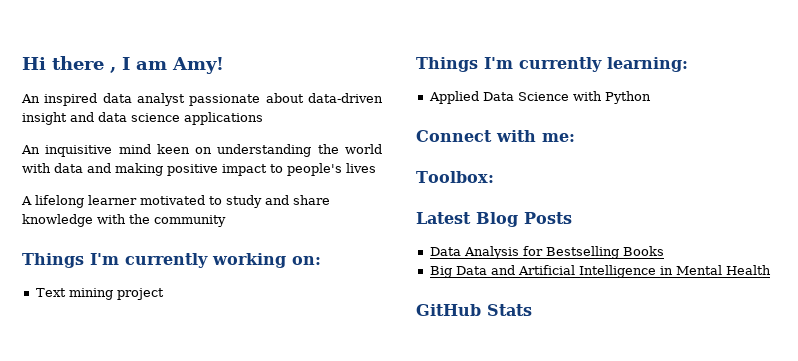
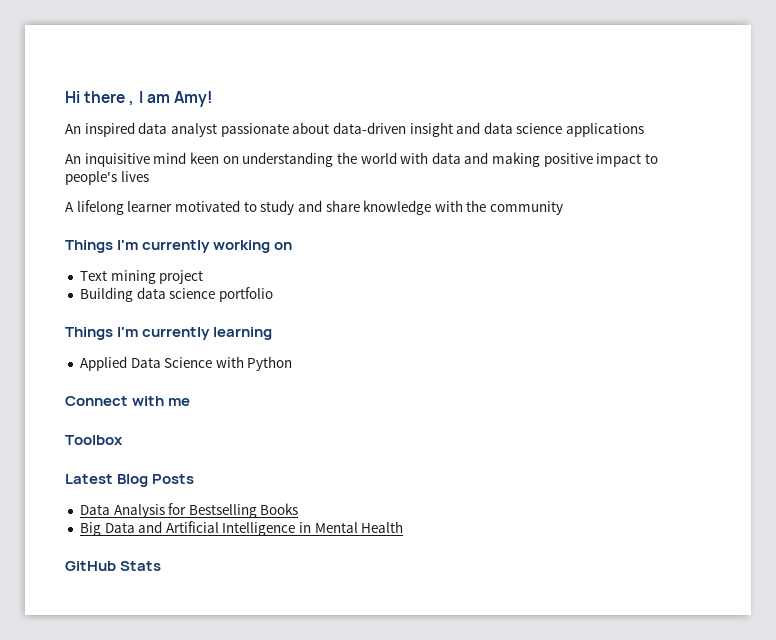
[292,256,321,265] on: -> [274,242,293,250] on
[416,57,688,72] // Things I'm currently learning: -> [79,287,273,302] [65,327,273,340] // Building data science portfolio // Things I'm currently learning
[542,133,575,142] [416,171,494,183] me: // Toolbox: -> [168,398,191,406] [65,435,123,445] me // Toolbox

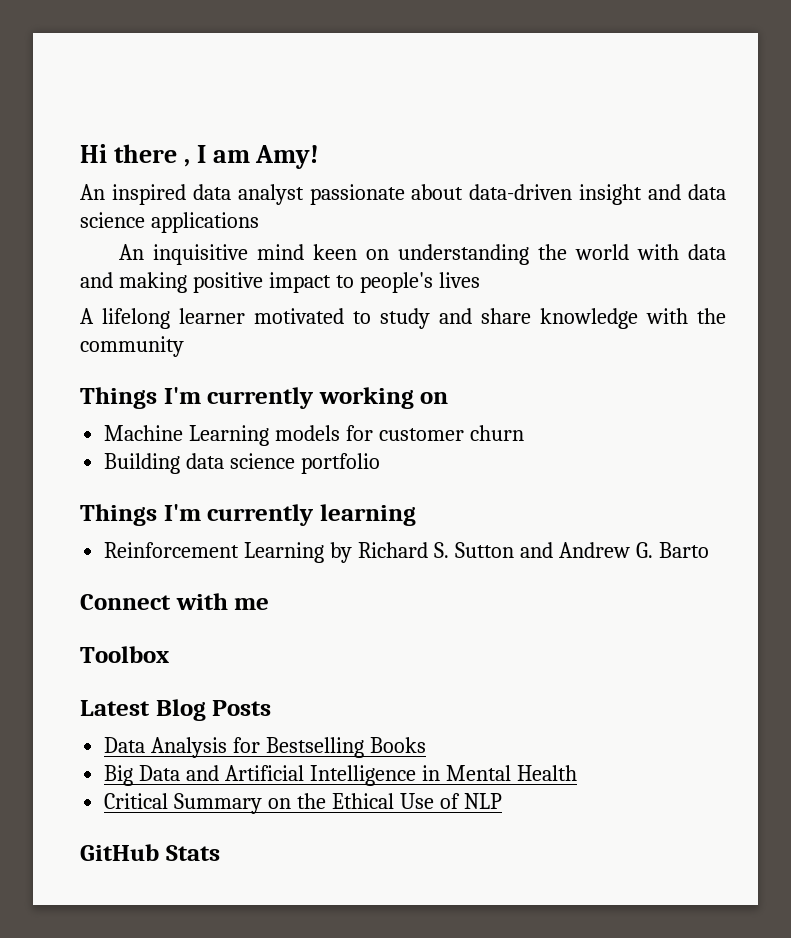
[79,270,204,284] Text mining project -> [104,425,524,446] Machine Learning models for customer churn
[79,356,293,371] Applied Data Science with Python -> [104,542,709,563] Reinforcement Learning by Richard S. Sutton and Andrew G. Barto
(404, 527) none -> [104,793,502,814] // Critical Summary on the Ethical Use of NLP

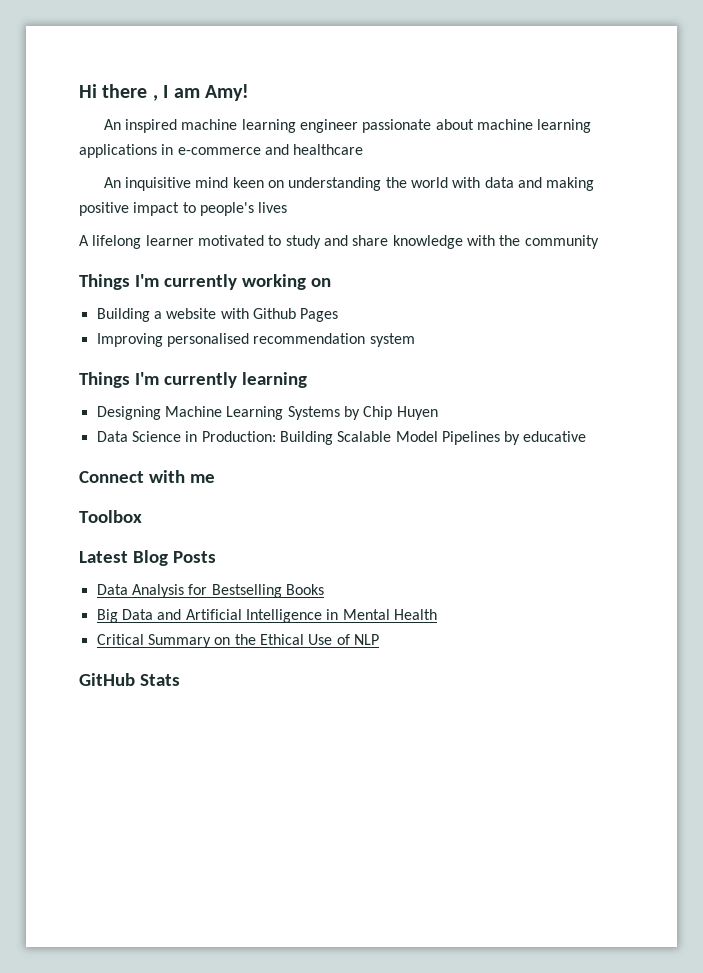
[192,184,727,205] [80,212,259,233] data analyst passionate about data-driven insight and data science applications -> [181,119,592,133] [79,144,364,158] machine learning engineer passionate about machine learning applications in e-commerce and healthcare
[104,425,524,446] [104,453,381,474] [80,504,416,526] [104,542,709,563] Machine Learning models for customer churn // Building data science portfolio // Things I'm currently learning // Reinforcement Learning by Richard S. Sutton and Andrew G. Barto -> [96,308,339,322] [96,333,415,347] [79,372,307,388] [96,406,438,420] [96,431,587,445] Building a website with Github Pages // Improving personalised recommendation system // Things I'm currently learning // Designing Machine Learning Systems by Chip Huyen // Data Science in Production: Building Scalable Model Pipelines by educative

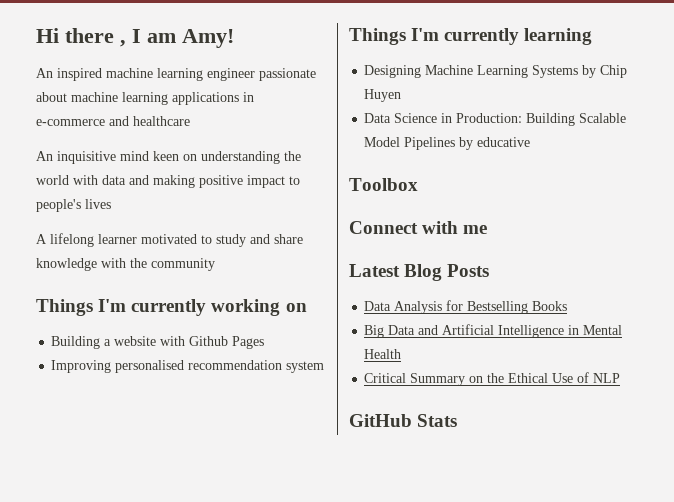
(587, 436) none -> [349,178,418,191] // Toolbox
[79,510,142,523] // Toolbox -> (488, 229) none

